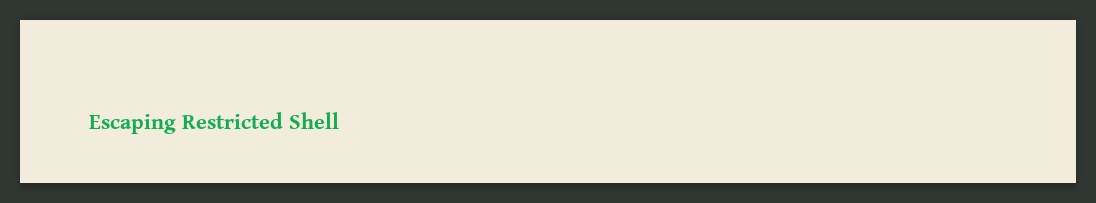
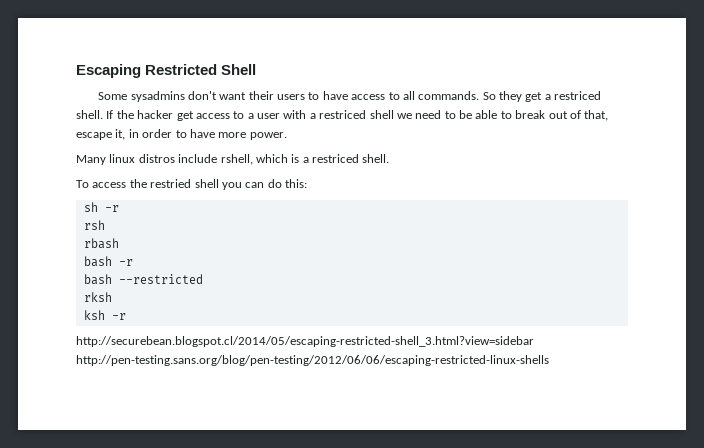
(339, 120) none -> [98,91,602,102] [76,110,609,121] [76,129,287,140] [76,154,390,165] [76,179,307,190] [83,202,119,212] [83,220,105,230] [83,238,119,249] [83,256,133,267] [83,274,203,285] [83,292,112,302] [83,310,126,320] [76,336,534,347] [76,355,549,366] // Some sysadmins don't want their users to have access to all commands. So they get a restriced shell. If the hacker get access to a user with a restriced shell we need to be able to break out of that, escape it, in order to have more power. // Many linux distros include rshell, which is a restriced shell. // To access the restried shell you can do this: // sh -r // rsh // rbash // bash -r // bash --restricted // rksh // ksh -r // http://securebean.blogspot.cl/2014/05/escaping-restricted-shell_3.html?view=sidebar http://pen-testing.sans.org/blog/pen-testing/2012/06/06/escaping-restricted-linux-shells

